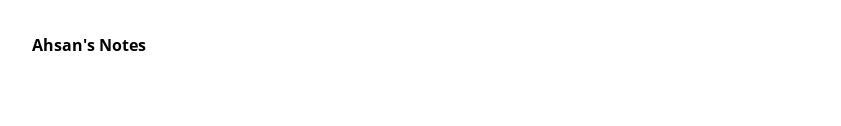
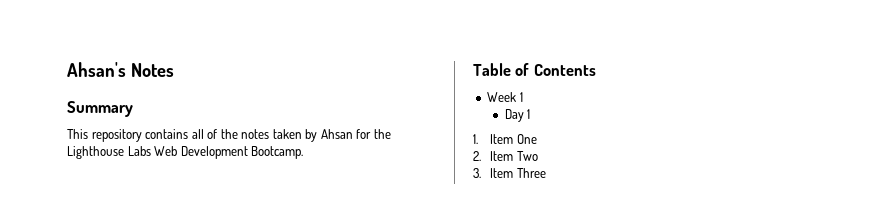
(147, 45) none -> [67,101,133,117] [67,129,391,142] [67,146,304,159] [473,63,596,76] [487,92,523,102] [504,109,531,122] [473,134,537,144] [473,151,538,161] [473,168,546,178] // Summary // This repository contains all of the notes taken by Ahsan for the Lighthouse Labs Web Development Bootcamp. // Table of Contents // Week 1 // Day 1 // 1. Item One // 2. Item Two // 3. Item Three

